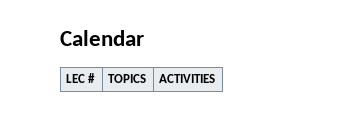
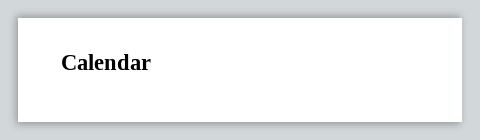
[65,73,96,83] [107,74,146,83] [158,74,215,83] // LEC # | TOPICS | ACTIVITIES -> (151, 62) none

